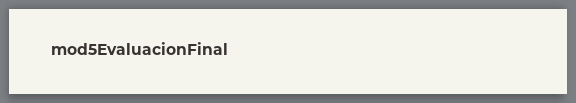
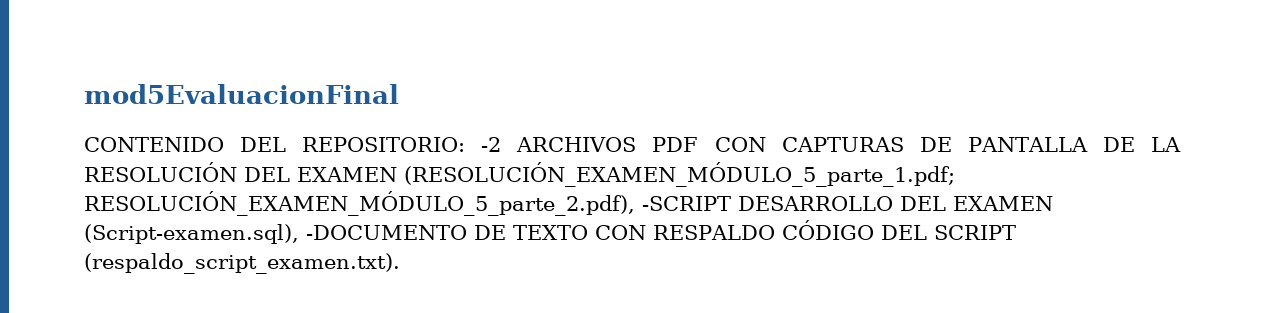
(228, 48) none -> [84,137,1182,152] [84,162,955,187] [84,191,1053,216] [84,220,1016,244] [84,253,400,274] // CONTENIDO DEL REPOSITORIO: -2 ARCHIVOS PDF CON CAPTURAS DE PANTALLA DE LA RESOLUCIÓN DEL EXAMEN (RESOLUCIÓN_EXAMEN_MÓDULO_5_parte_1.pdf; RESOLUCIÓN_EXAMEN_MÓDULO_5_parte_2.pdf), -SCRIPT DESARROLLO DEL EXAMEN (Script-examen.sql), -DOCUMENTO DE TEXTO CON RESPALDO CÓDIGO DEL SCRIPT (respaldo_script_examen.txt).

